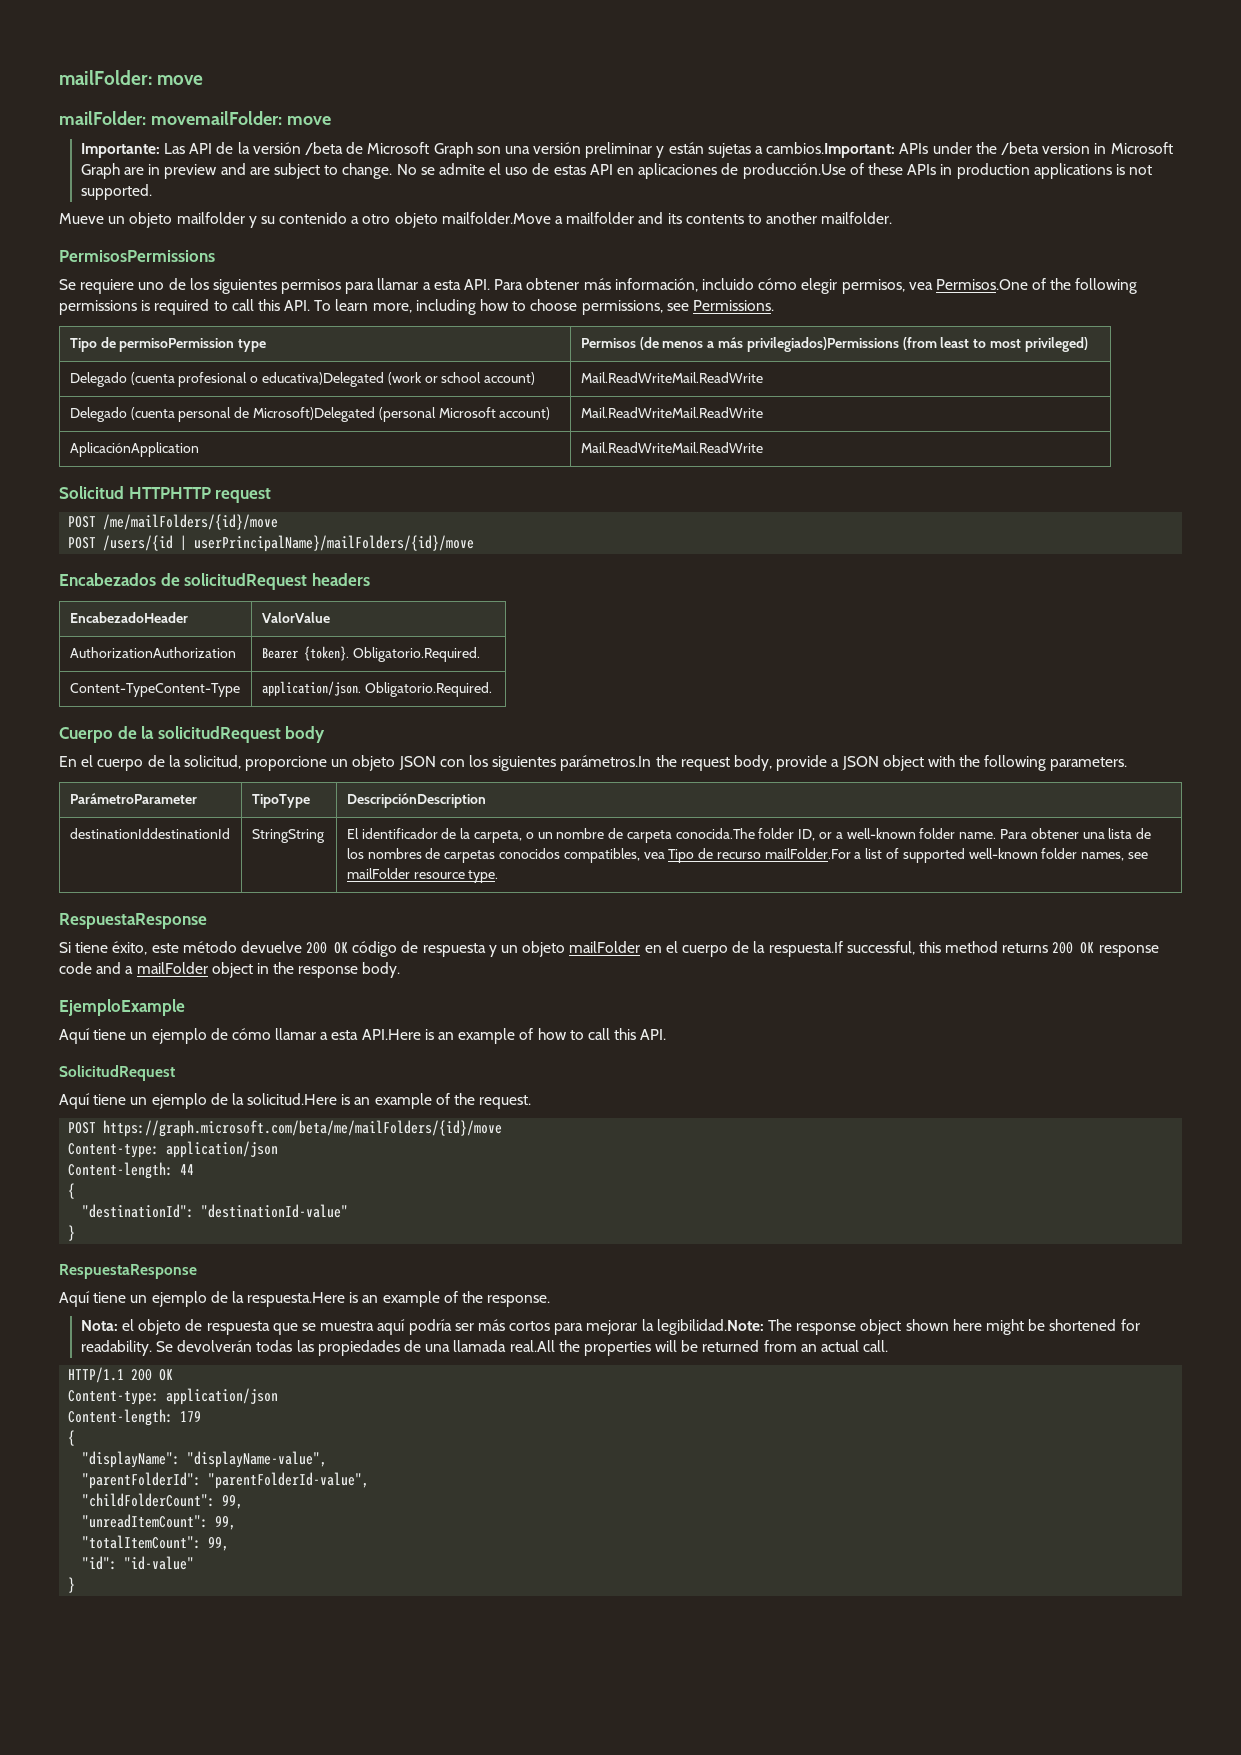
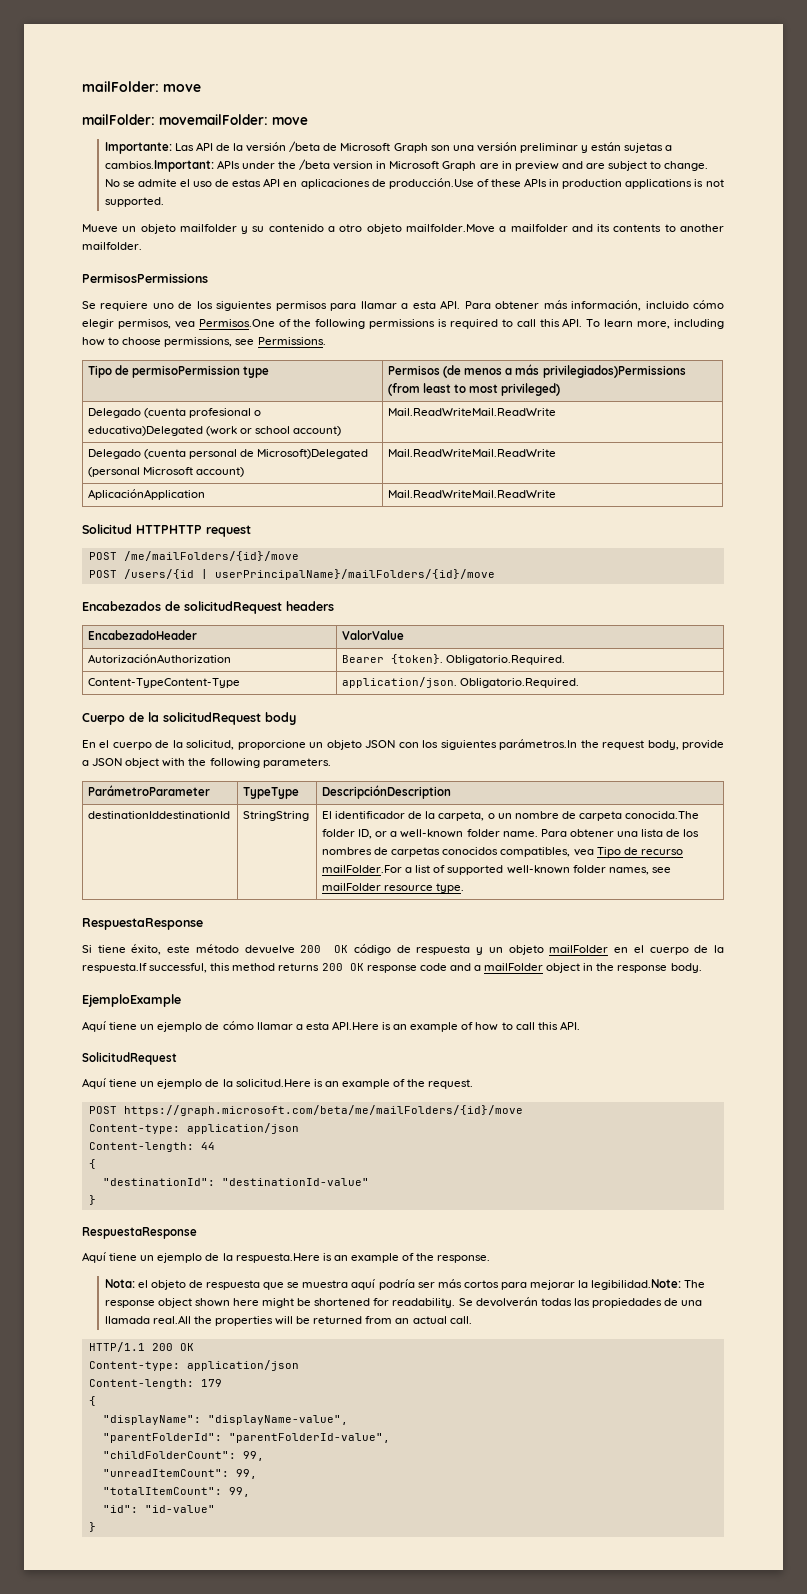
[69,647,236,658] AuthorizationAuthorization -> [88,654,232,663] AutorizaciónAuthorization
[251,794,310,808] TipoType -> [243,787,300,799] TypeType

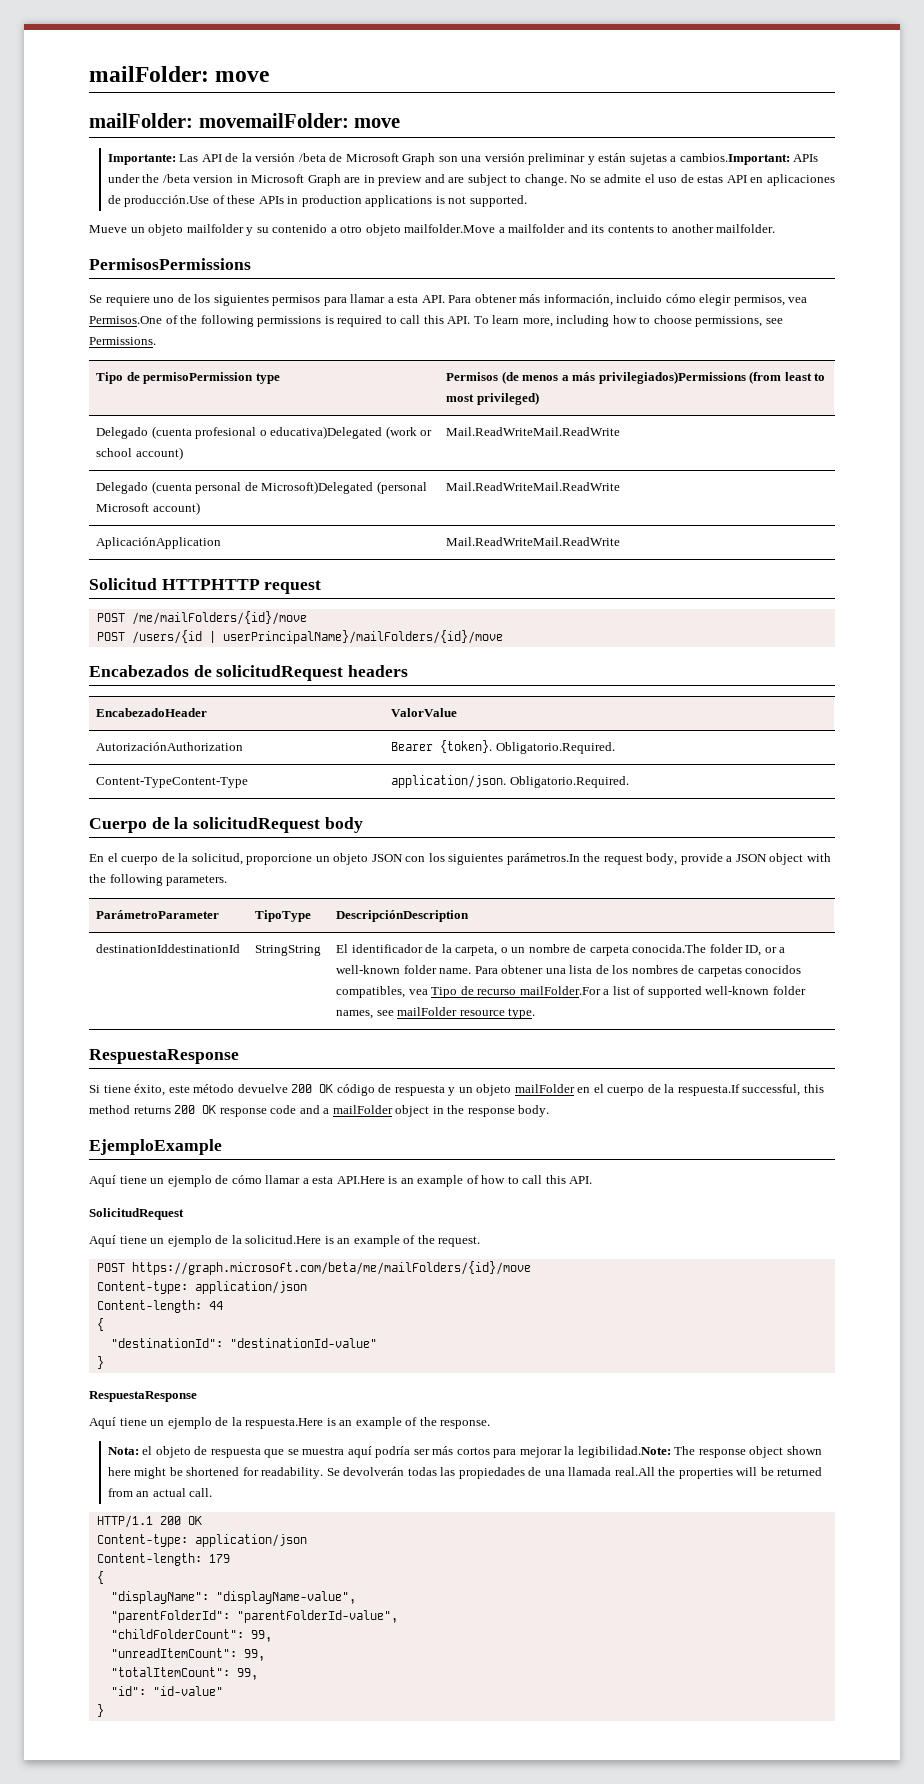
[243,787,300,799] TypeType -> [255,910,312,922] TipoType

